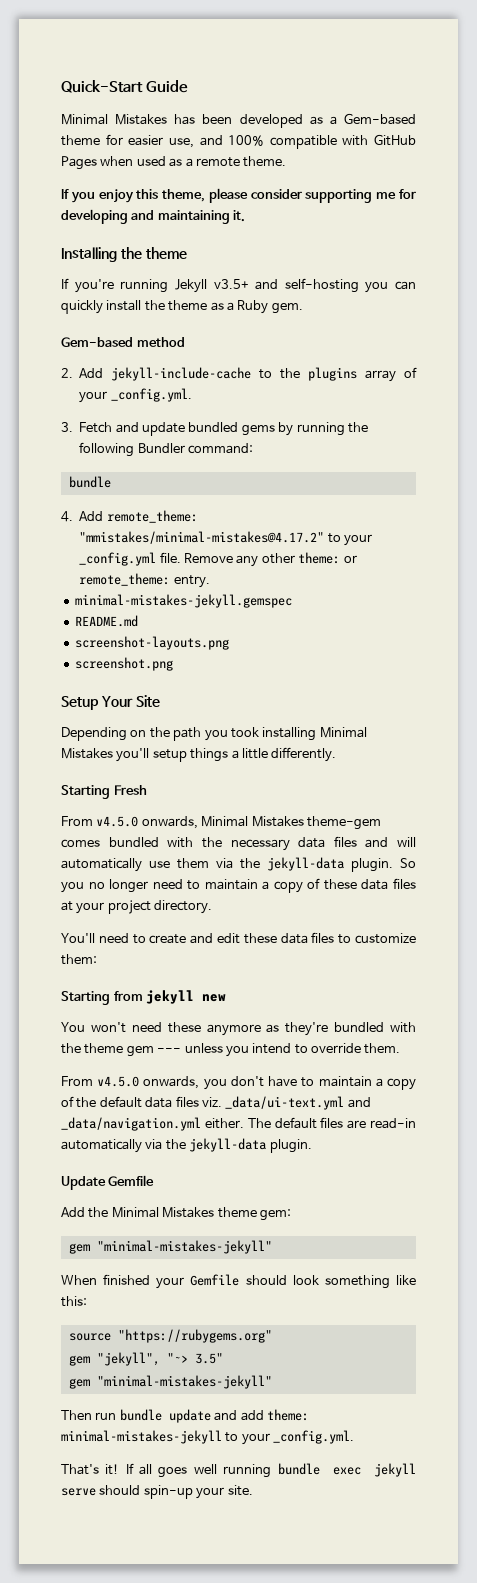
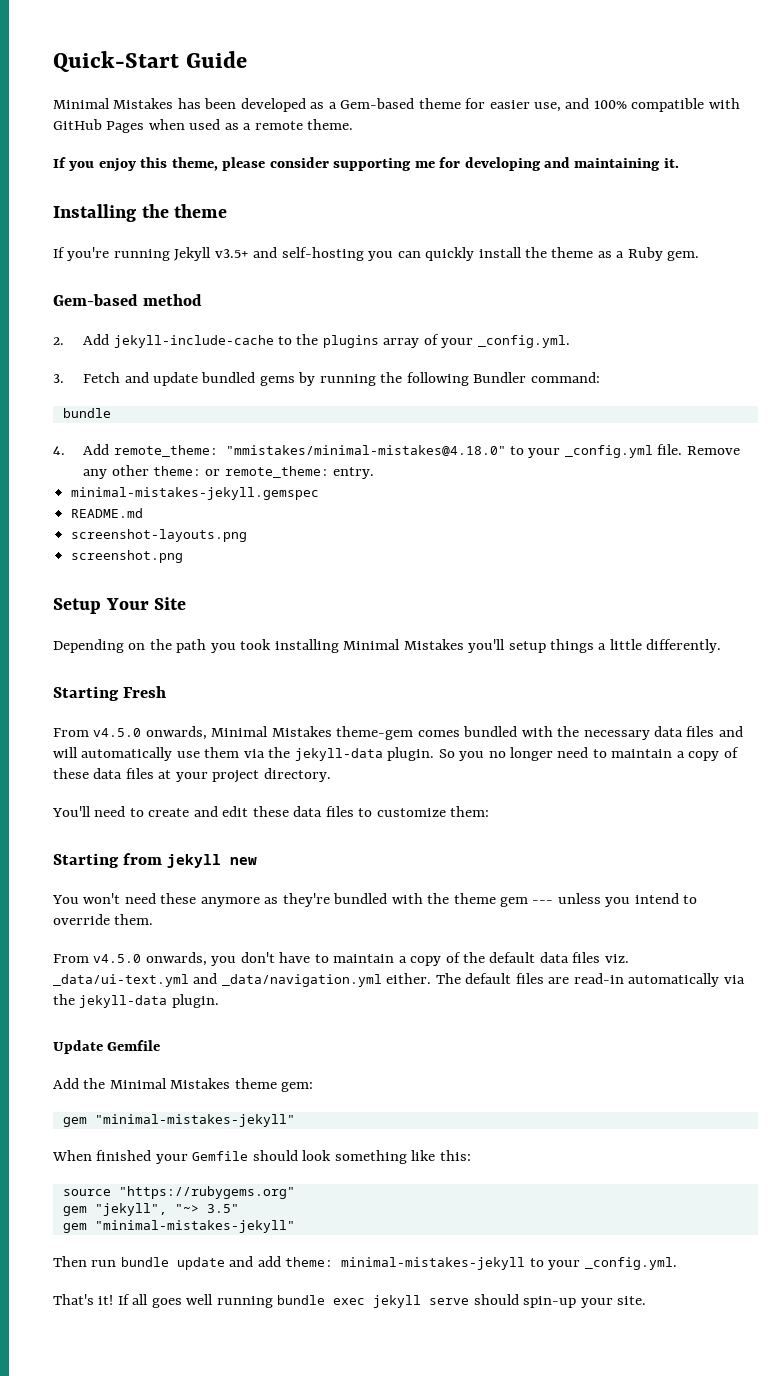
[79,531,325,544] "mmistakes/minimal-mistakes@4.17.2" -> [225,445,506,456] "mmistakes/minimal-mistakes@4.18.0"

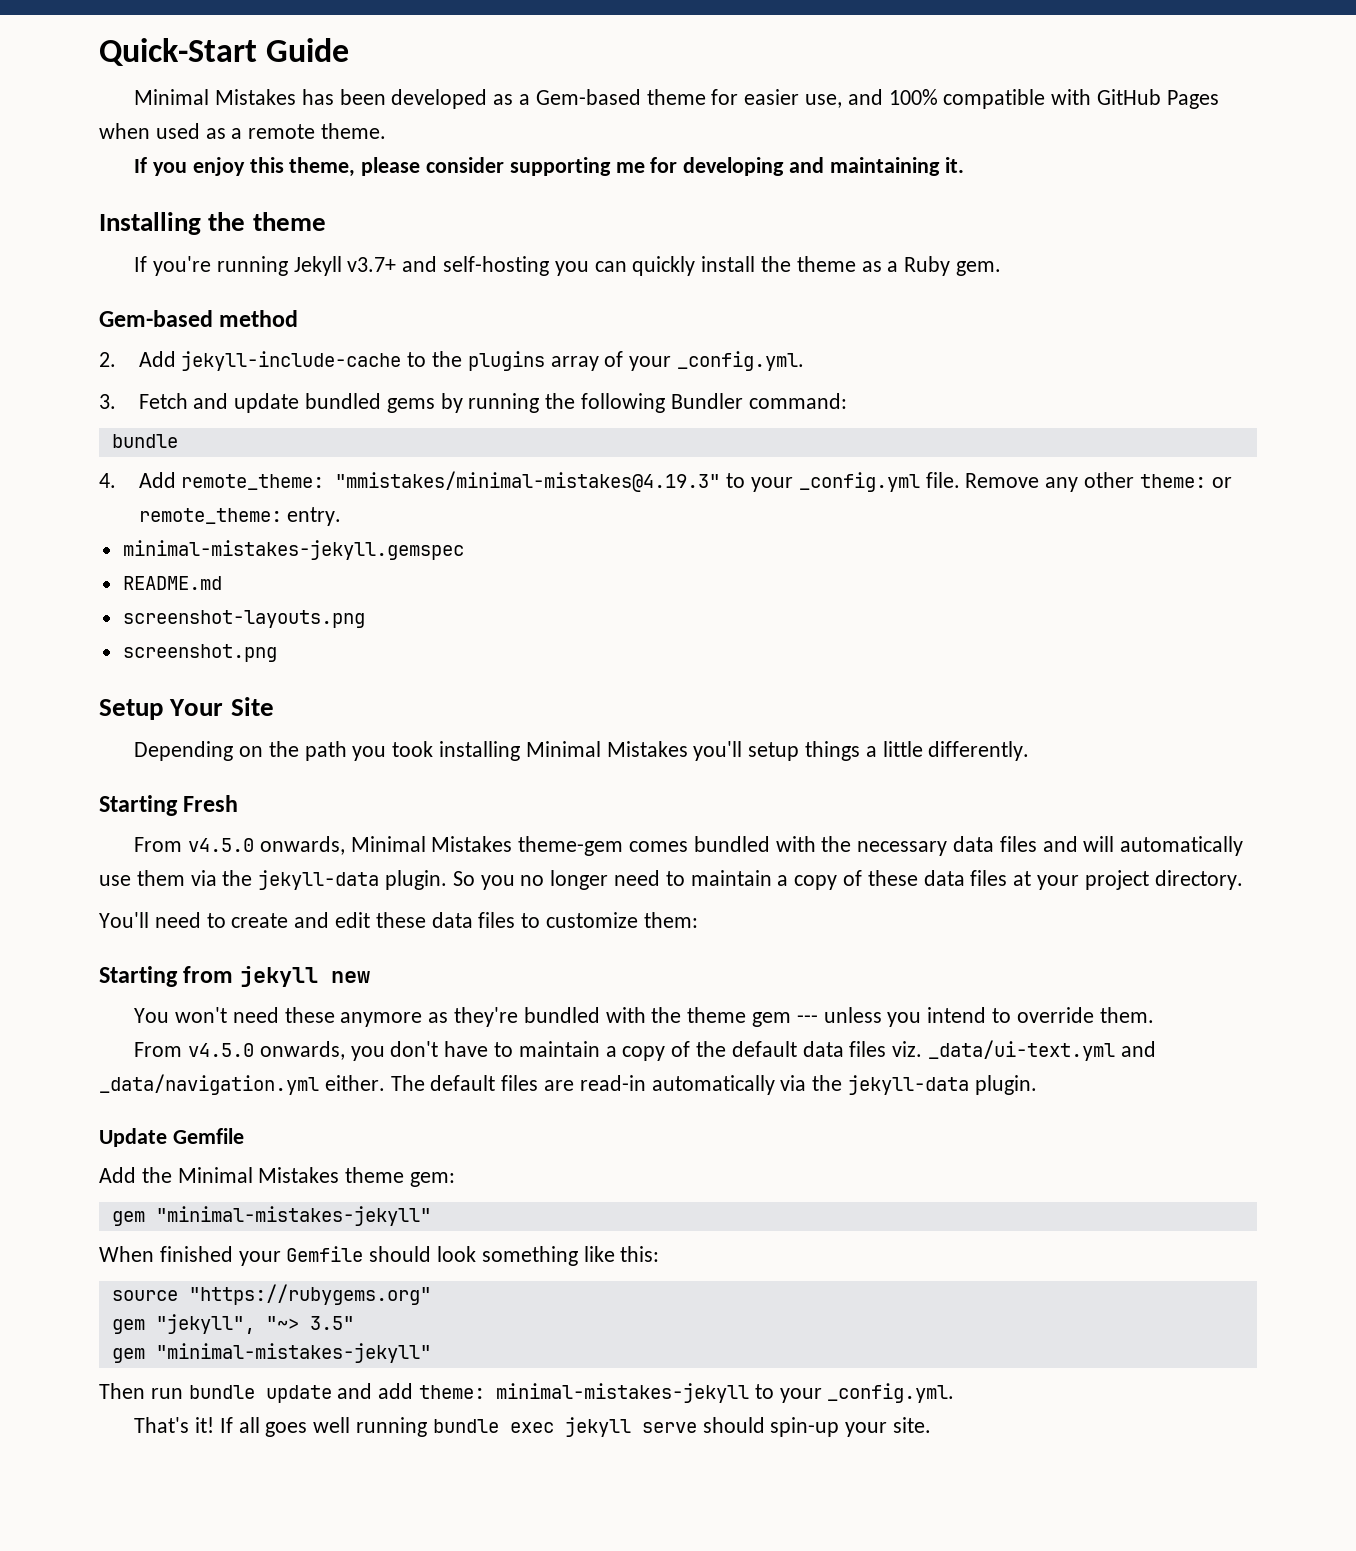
[214,249,249,258] v3.5+ -> [347,257,397,272] v3.7+
[225,445,506,456] "mmistakes/minimal-mistakes@4.18.0" -> [335,471,721,492] "mmistakes/minimal-mistakes@4.19.3"

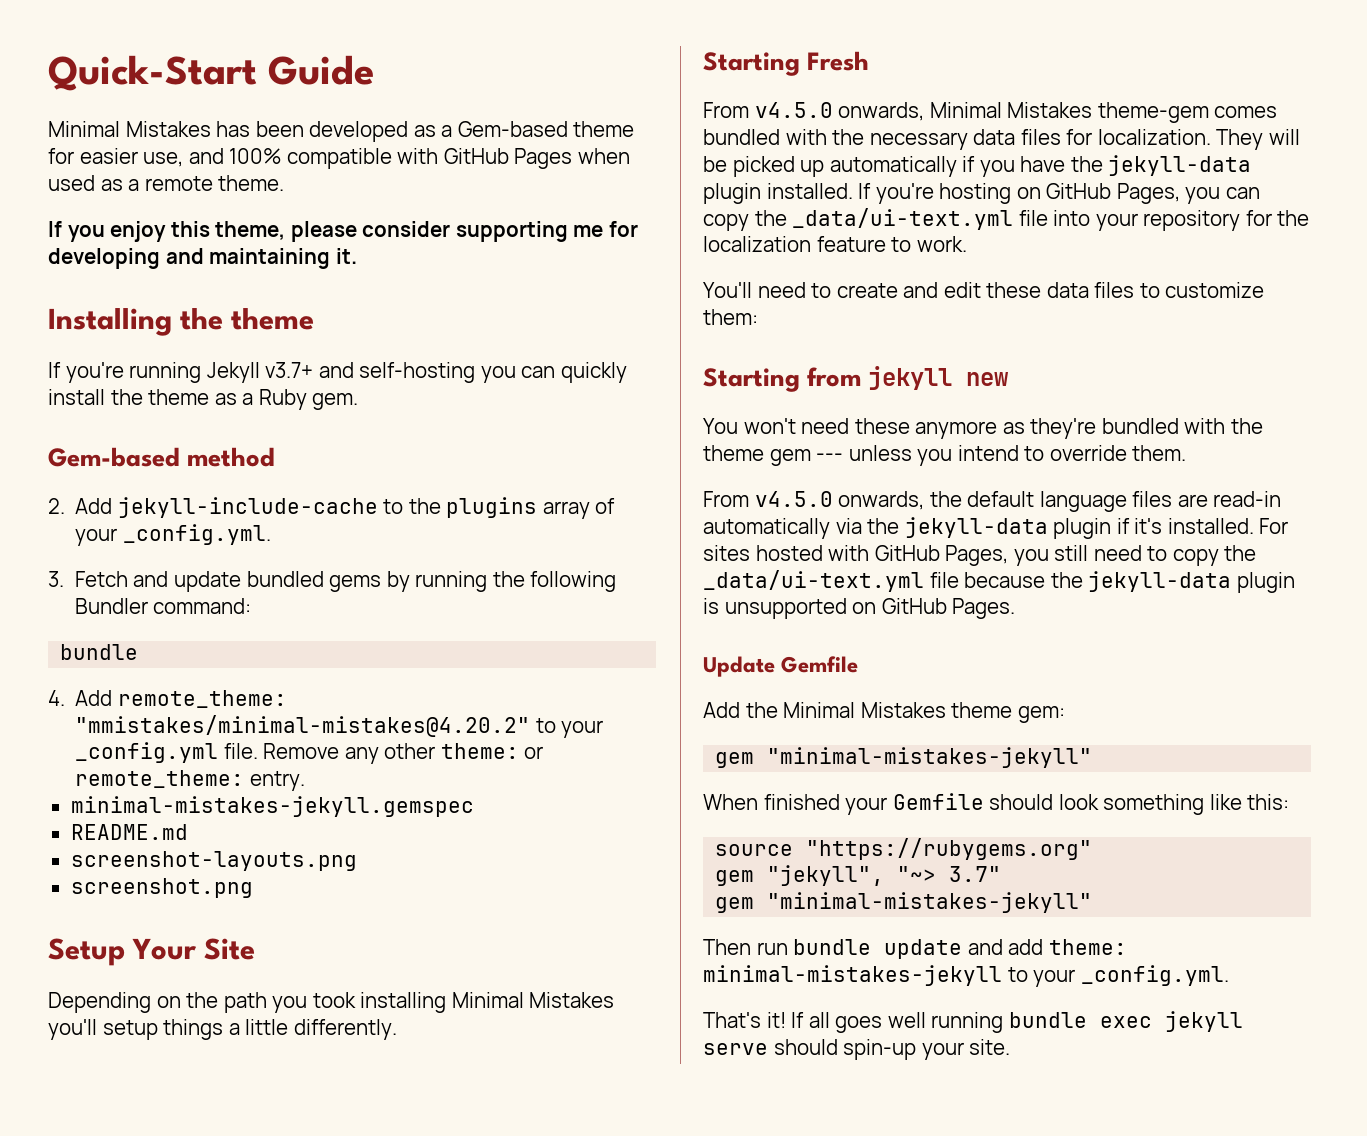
[335,471,721,492] "mmistakes/minimal-mistakes@4.19.3" -> [75,715,531,737] "mmistakes/minimal-mistakes@4.20.2"
[1042,836,1244,856] [99,870,1243,890] and will automatically use them via the jekyll-data plugin. So you no longer need to maintain a copy of these data files at your project directory. -> [1066,129,1300,150] [703,155,1252,177] [703,183,1260,204] [703,208,1310,231] [703,236,967,252] for localization. They will be picked up automatically if you have the jekyll-data plugin installed. If you're hosting on GitHub Pages, you can copy the _data/ui-text.yml file into your repository for the localization feature to work.
[350,1040,1156,1061] [99,1074,496,1095] you don't have to maintain a copy of the default data files viz. _data/ui-text.yml and _data/navigation.yml either. The default -> [929,491,1127,512] the default language
[974,1075,1037,1095] plugin. -> [1053,518,1289,539] [703,545,1257,566] [703,570,1295,593] [703,598,1016,619] plugin if it's installed. For sites hosted with GitHub Pages, you still need to copy the _data/ui-text.yml file because the jekyll-data plugin is unsupported on GitHub Pages.
[309,1316,354,1330] 3.5" -> [949,866,1002,882] 3.7"

